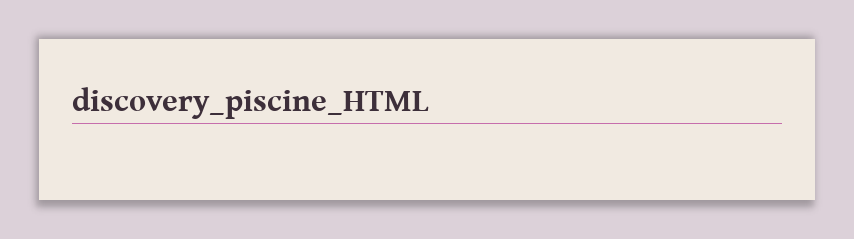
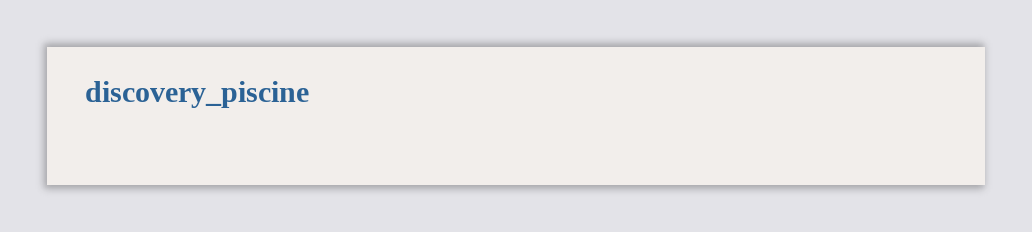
[72,87,429,119] discovery_piscine_HTML -> [85,81,309,108] discovery_piscine

